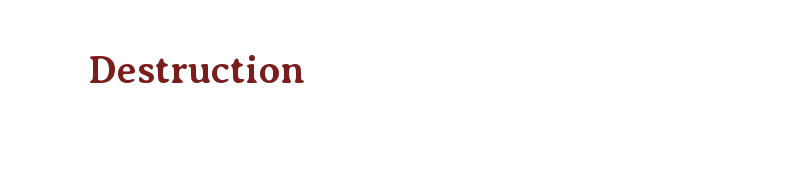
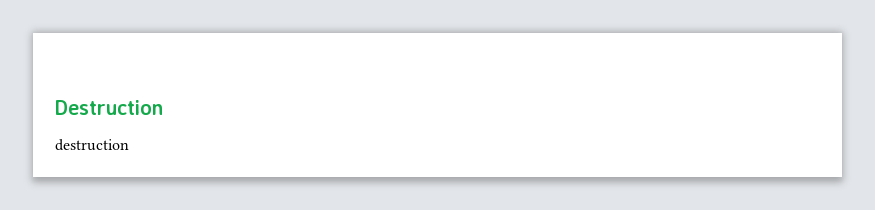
(305, 69) none -> [55,139,129,151] // destruction

